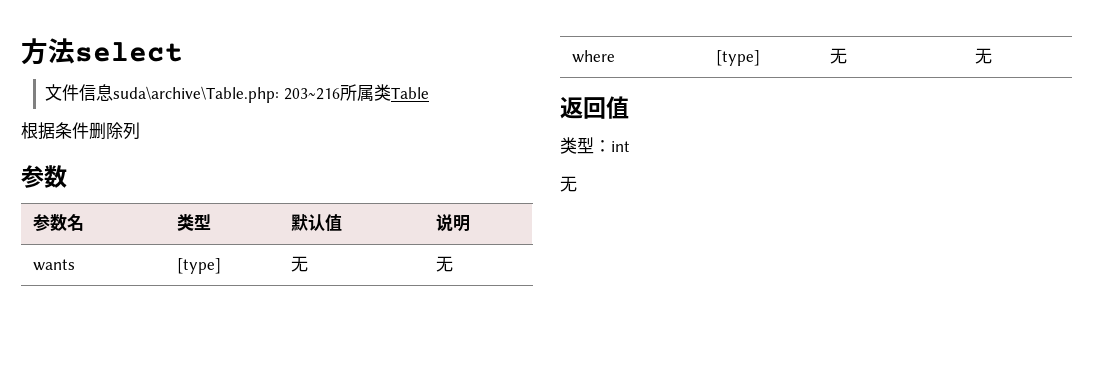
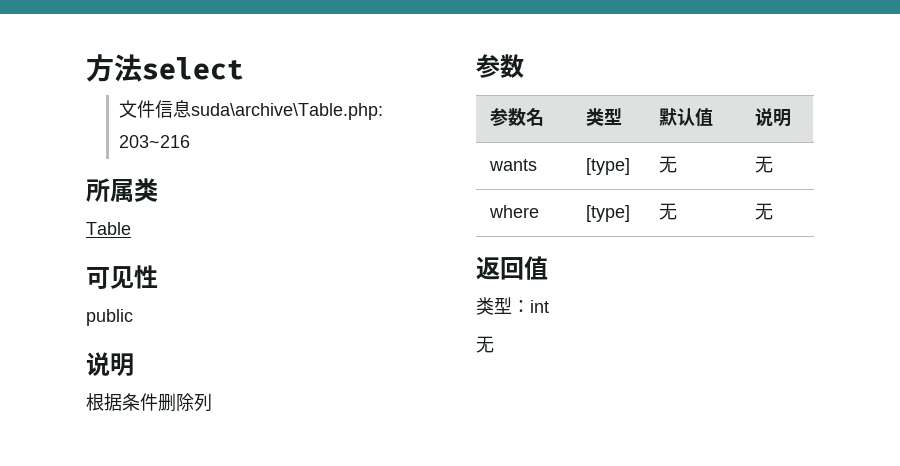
(340, 94) none -> (190, 141) //
(391, 92) none -> (158, 190) //
(429, 93) none -> [86,265,158,289] [86,309,133,326] [86,352,134,376] // 可见性 // public // 说明

